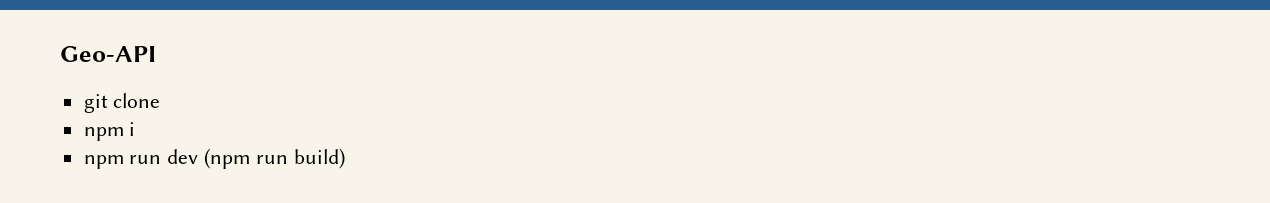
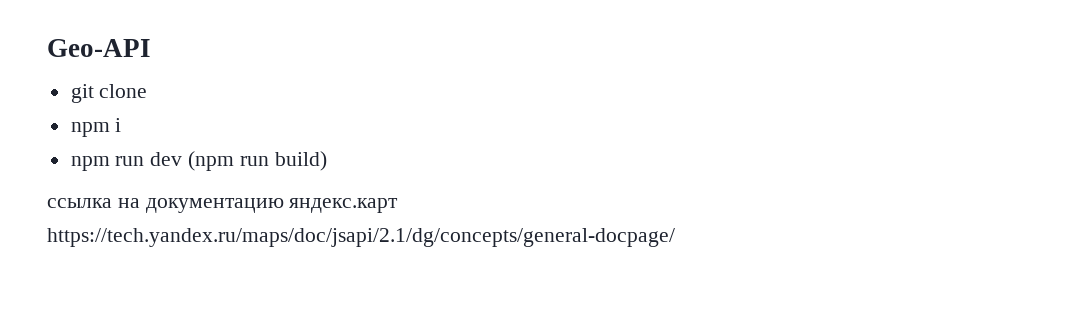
(345, 158) none -> [47,198,399,213] [47,228,675,247] // ссылка на документацию яндекс.карт https://tech.yandex.ru/maps/doc/jsapi/2.1/dg/concepts/general-docpage/

